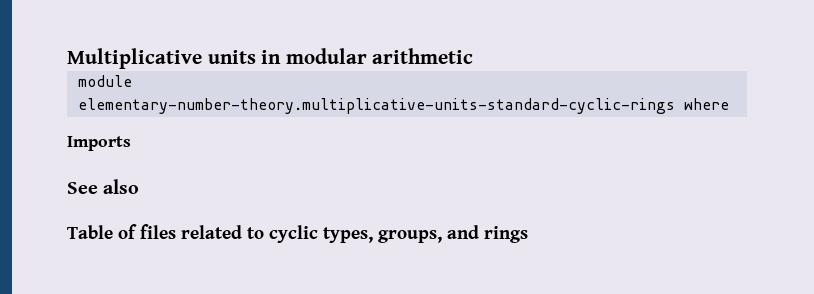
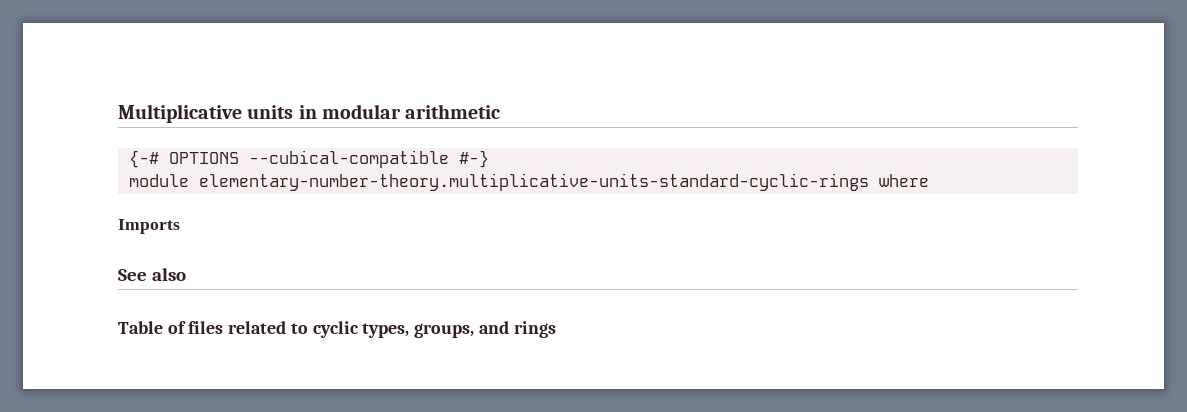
(474, 56) none -> [128,150,489,168] // {-# OPTIONS --cubical-compatible #-}

